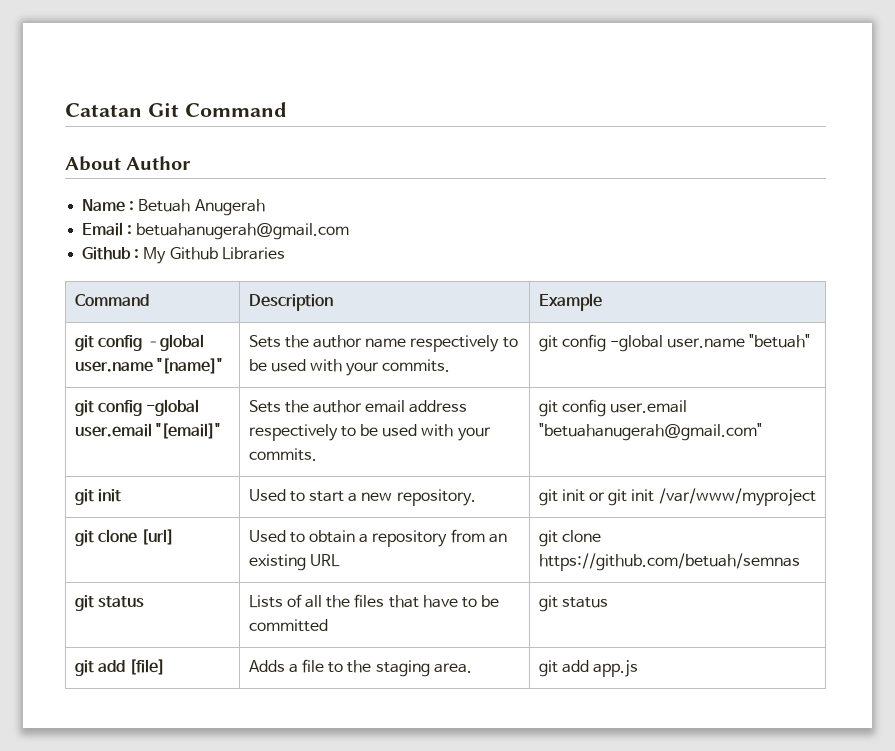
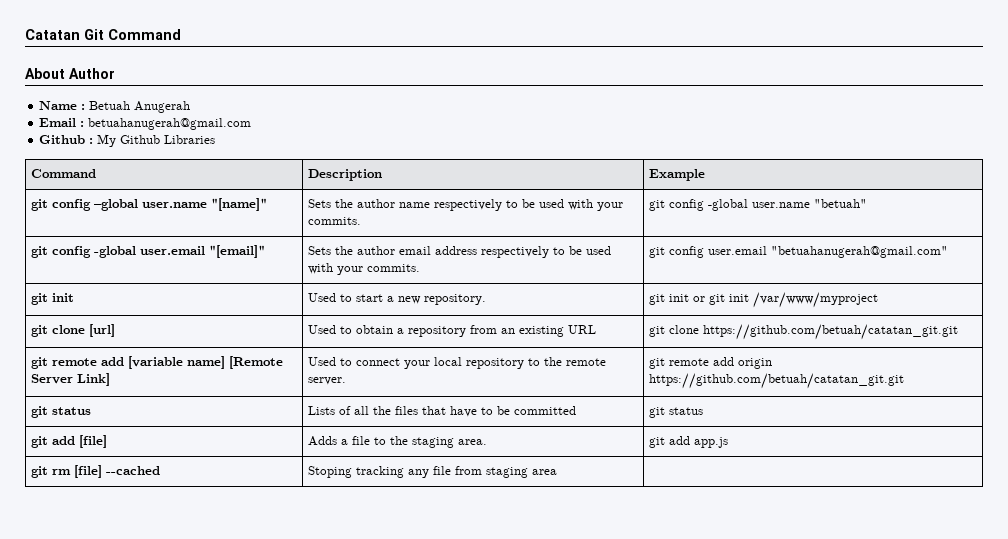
[538,553,800,571] https://github.com/betuah/semnas -> [702,324,958,340] [30,356,283,369] [30,373,110,386] [307,357,606,369] [307,377,346,385] [648,357,772,369] [648,373,904,389] https://github.com/betuah/catatan_git.git // git remote add [variable name] [Remote Server Link] | Used to connect your local repository to the remote server. | git remote add origin https://github.com/betuah/catatan_git.git
(638, 668) none -> [30,465,160,478] [307,466,557,478] // git rm [file] --cached | Stoping tracking any file from staging area |

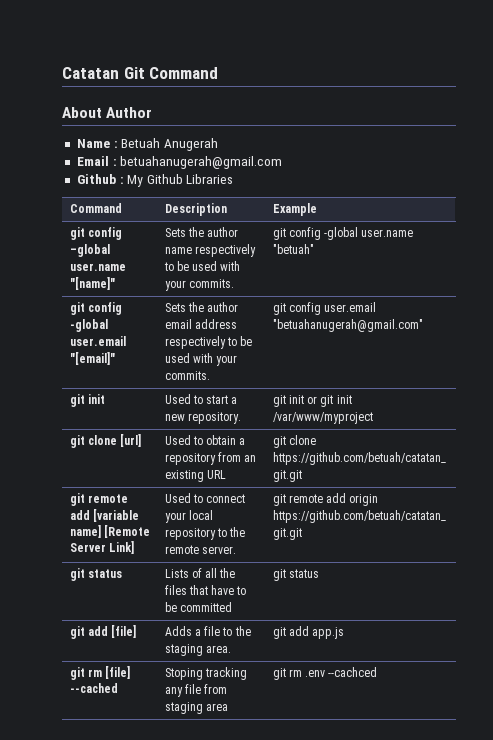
(557, 472) none -> [272,667,378,680] git rm .env --cachced

